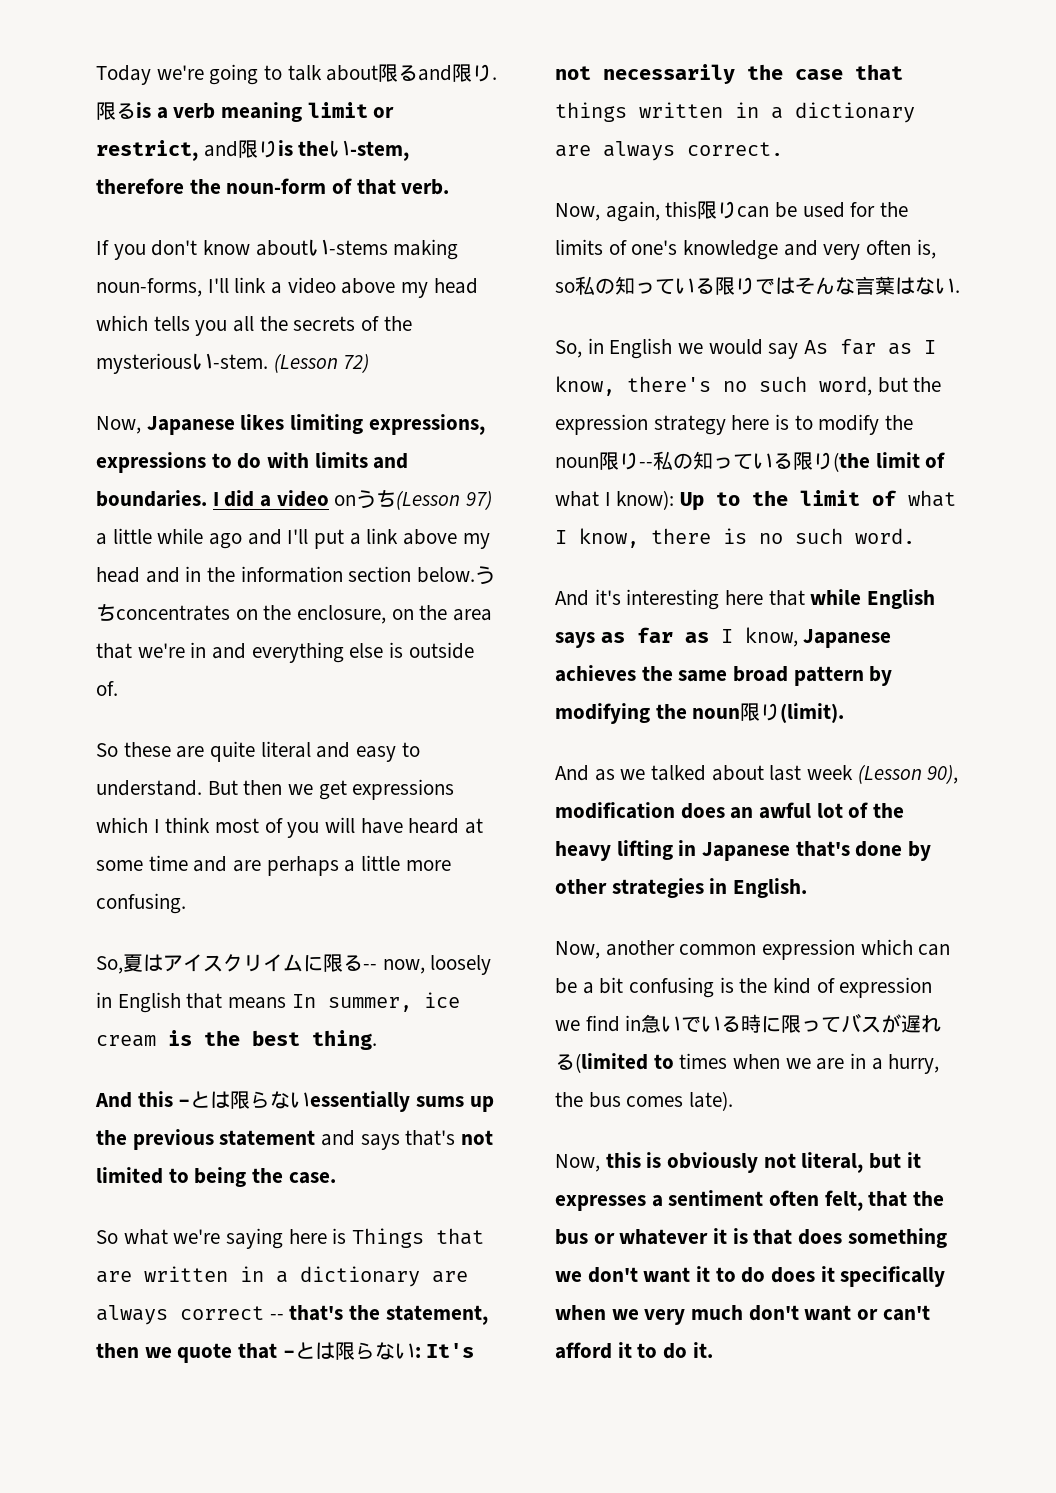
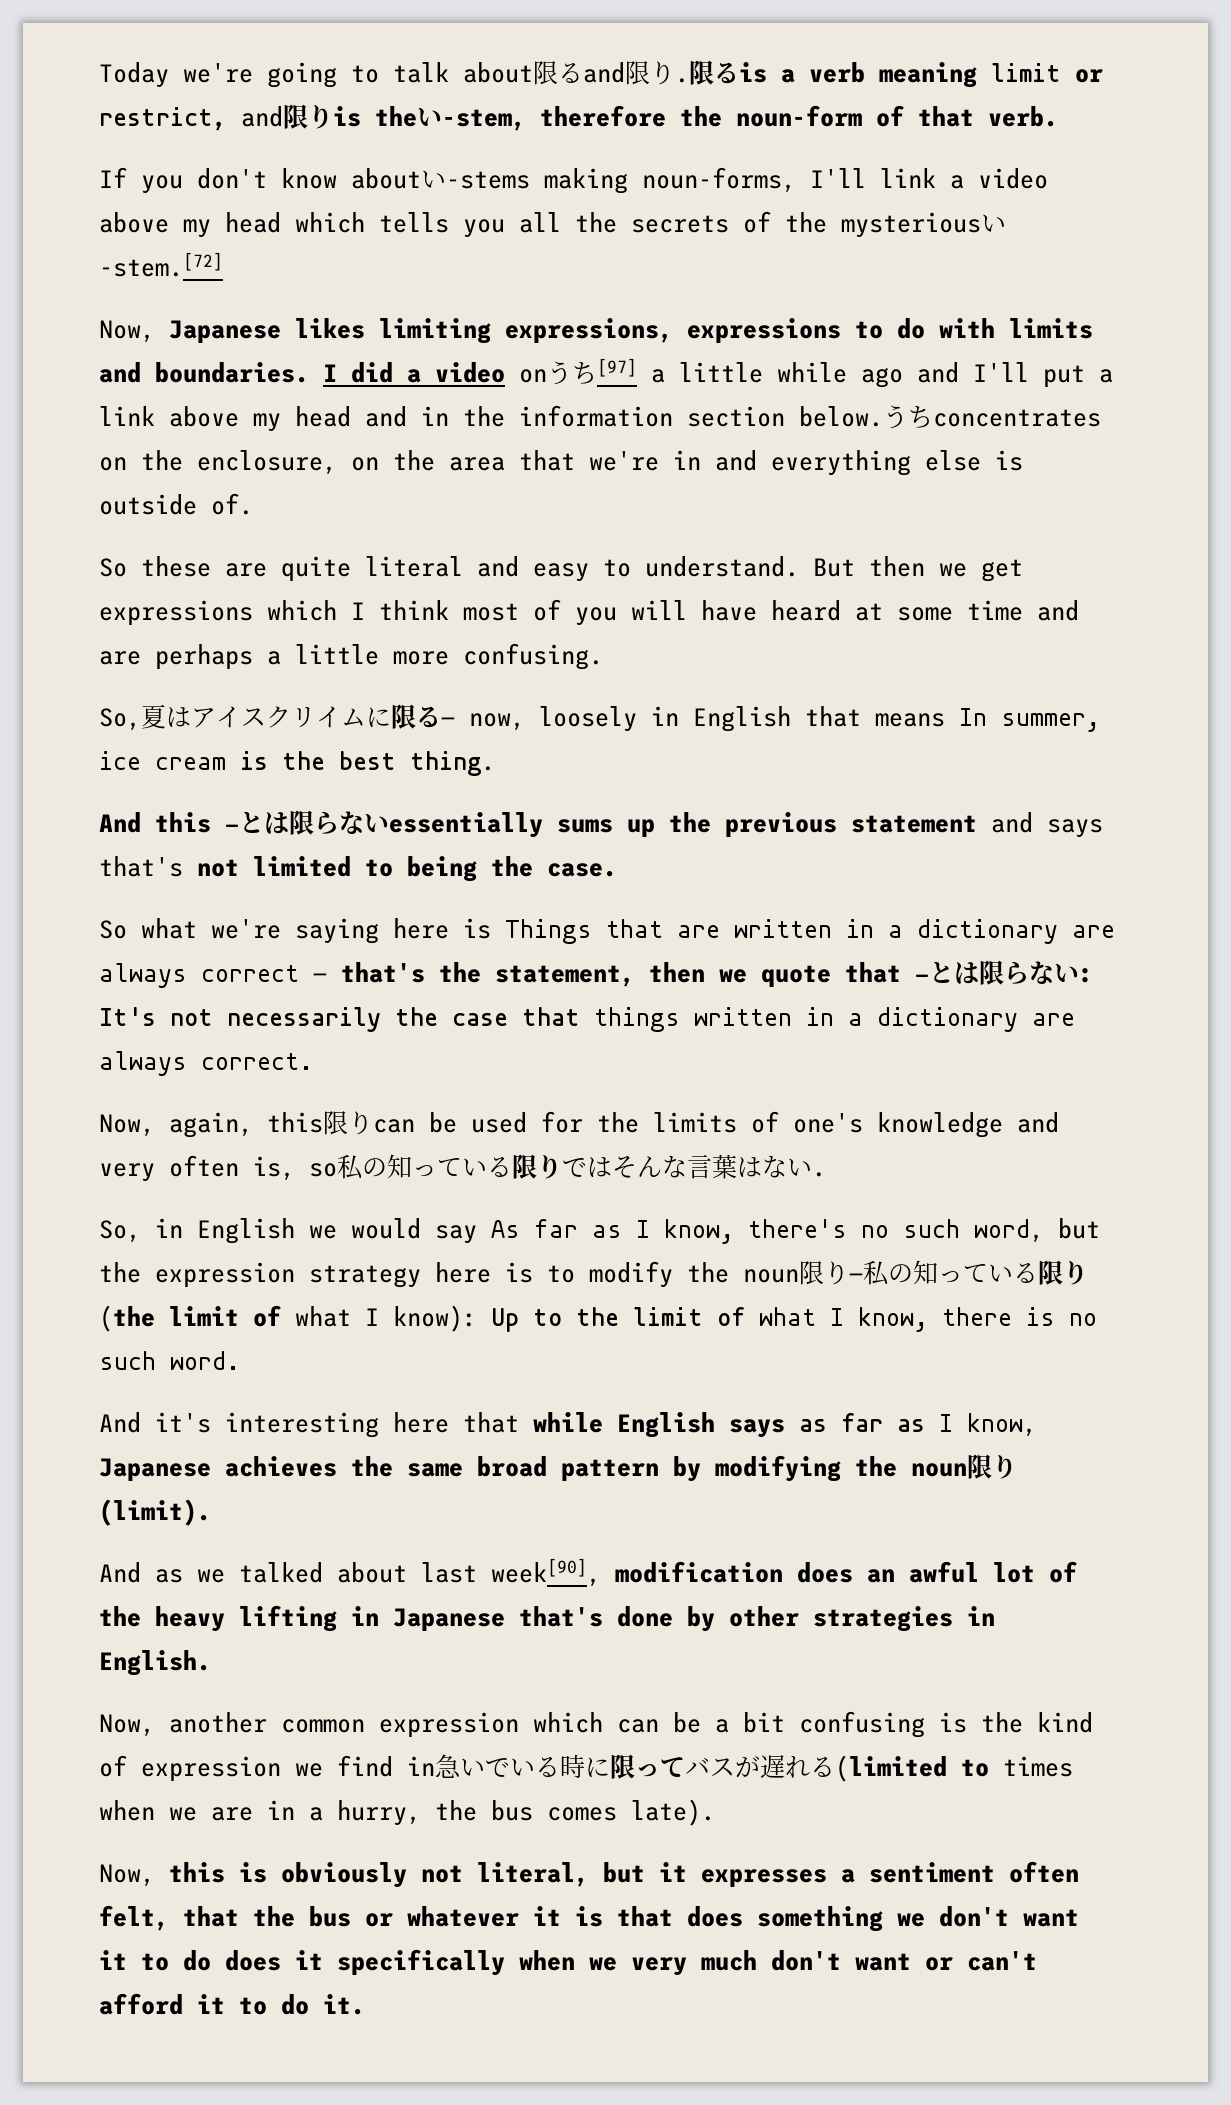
[213,353,370,373] -stem. (Lesson 72) -> [99,252,223,277] -stem.[72]
[396,490,493,510] (Lesson 97) -> [597,358,637,377] [97]
[363,964,377,970] -- -> [441,717,455,726] —
[269,1314,284,1320] -- -> [313,973,327,982] —
[639,462,653,468] -- -> [849,1273,863,1282] —
[807,764,959,784] week (Lesson 90), -> [491,1558,601,1587] week[90],

